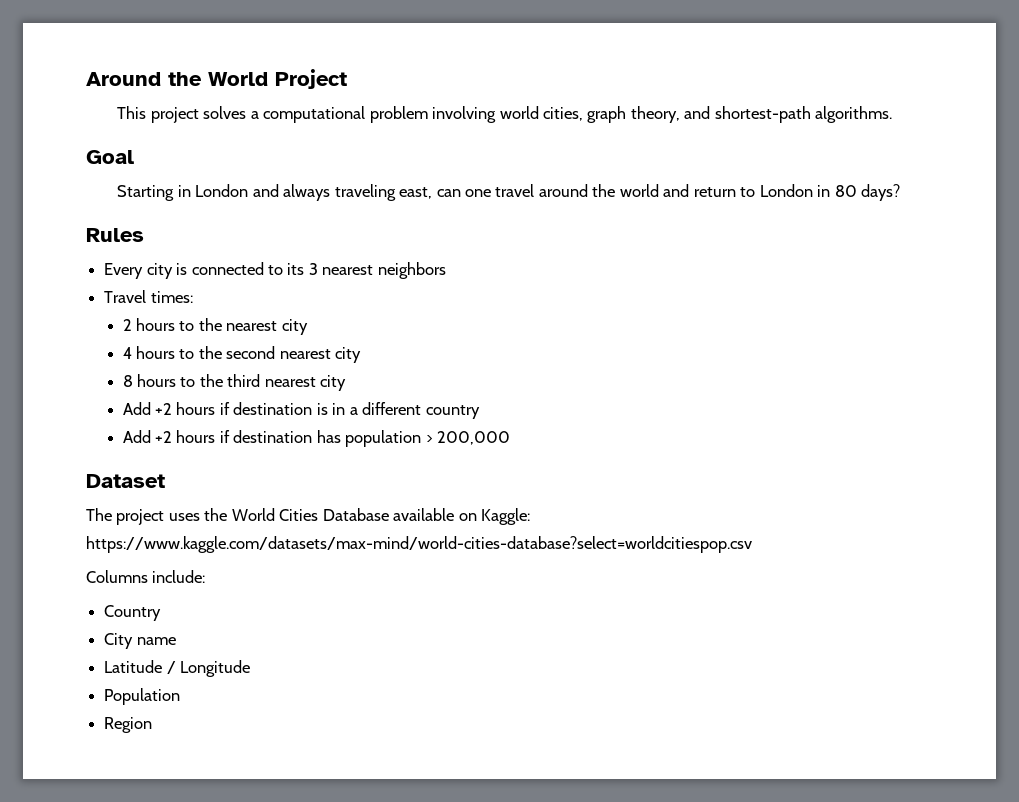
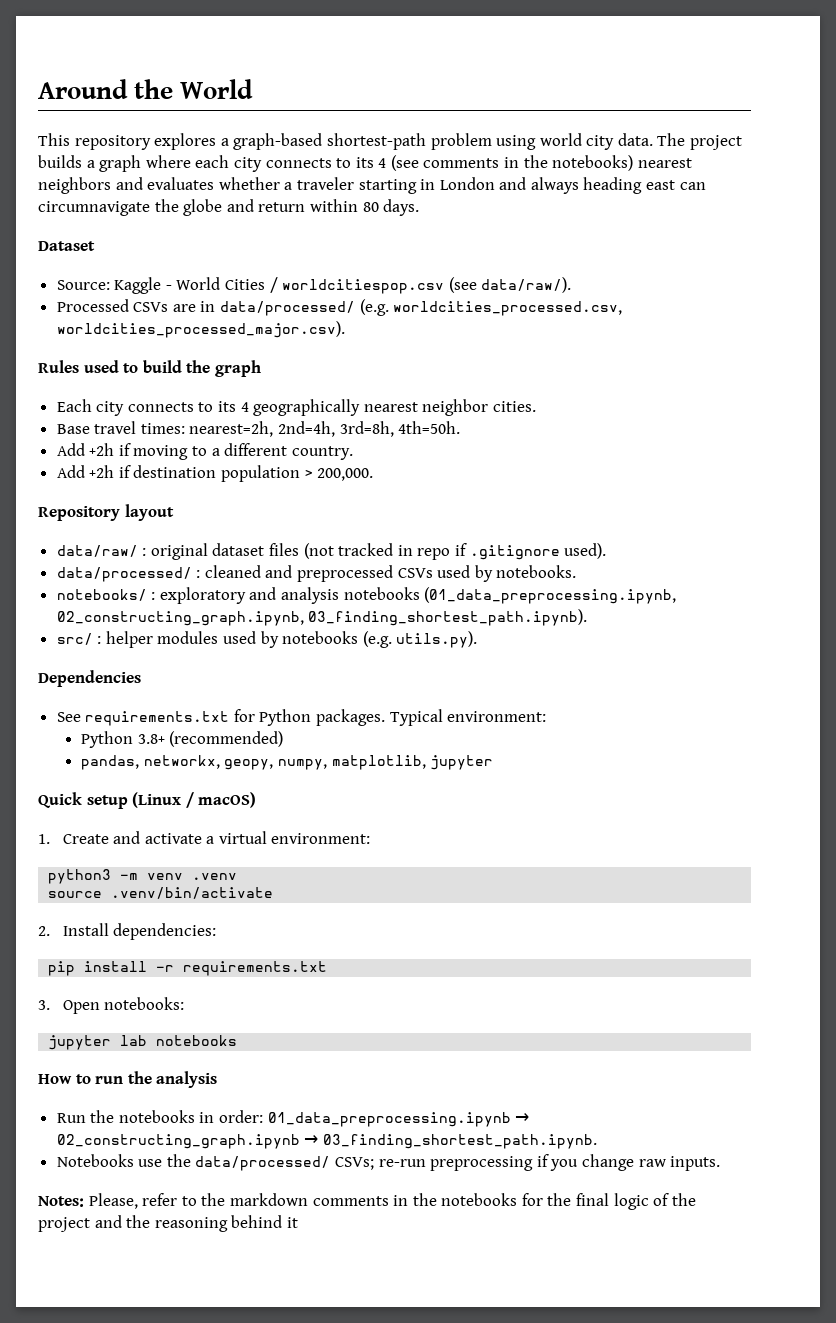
[275,69,347,89] Project -> (254, 89) none
[150,106,893,123] [86,150,134,164] [117,184,900,201] [86,228,144,242] [104,262,446,279] [104,290,193,303] [122,318,308,335] [122,346,362,363] [122,374,347,391] [122,402,480,419] [122,430,511,447] [86,474,165,488] [86,508,531,525] [86,536,752,553] [86,570,206,583] [104,605,162,621] [104,633,176,649] [104,660,251,677] [104,688,181,705] [104,717,153,733] project solves a computational problem involving world cities, graph theory, and shortest-path algorithms. // Goal // Starting in London and always traveling east, can one travel around the world and return to London in 80 days? // Rules // Every city is connected to its 3 nearest neighbors // Travel times: // 2 hours to the nearest city // 4 hours to the second nearest city // 8 hours to the third nearest city // Add +2 hours if destination is in a different country // Add +2 hours if destination has population > 200,000 // Dataset // The project uses the World Cities Database available on Kaggle: https://www.kaggle.com/datasets/max-mind/world-cities-database?select=worldcitiespop.csv // Columns include: // Country // City name // Latitude / Longitude // Population // Region -> [74,133,743,150] [38,155,692,172] [38,177,706,194] [38,199,420,216] [38,241,95,251] [56,277,572,294] [56,299,623,316] [56,321,345,338] [38,360,261,377] [56,399,537,416] [56,421,461,437] [56,443,353,460] [56,465,374,482] [38,504,174,521] [56,543,607,560] [56,565,577,582] [56,587,677,604] [56,609,588,626] [56,631,478,648] [38,670,141,687] [56,709,547,726] [81,731,284,748] [81,755,494,770] [38,792,257,809] [38,831,371,844] [48,869,238,884] [48,887,274,899] [38,923,217,940] [48,961,328,976] [38,997,185,1014] [48,1035,238,1050] [38,1071,218,1088] [56,1110,530,1127] [56,1134,597,1149] [56,1154,721,1171] [38,1193,696,1210] [38,1215,298,1232] repository explores a graph-based shortest-path problem using world city data. The project builds a graph where each city connects to its 4 (see comments in the notebooks) nearest neighbors and evaluates whether a traveler starting in London and always heading east can circumnavigate the globe and return within 80 days. // Dataset // Source: Kaggle - World Cities / worldcitiespop.csv (see data/raw/). // Processed CSVs are in data/processed/ (e.g. worldcities_processed.csv, worldcities_processed_major.csv). // Rules used to build the graph // Each city connects to its 4 geographically nearest neighbor cities. // Base travel times: nearest=2h, 2nd=4h, 3rd=8h, 4th=50h. // Add +2h if moving to a different country. // Add +2h if destination population > 200,000. // Repository layout // data/raw/ : original dataset files (not tracked in repo if .gitignore used). // data/processed/ : cleaned and preprocessed CSVs used by notebooks. // notebooks/ : exploratory and analysis notebooks (01_data_preprocessing.ipynb, 02_constructing_graph.ipynb, 03_finding_shortest_path.ipynb). // src/ : helper modules used by notebooks (e.g. utils.py). // Dependencies // See requirements.txt for Python packages. Typical environment: // Python 3.8+ (recommended) // pandas, networkx, geopy, numpy, matplotlib, jupyter // Quick setup (Linux / macOS) // 1. Create and activate a virtual environment: // python3 -m venv .venv // source .venv/bin/activate // 2. Install dependencies: // pip install -r requirements.txt // 3. Open notebooks: // jupyter lab notebooks // How to run the analysis // Run the notebooks in order: 01_data_preprocessing.ipynb → 02_constructing_graph.ipynb → 03_finding_shortest_path.ipynb. // Notebooks use the data/processed/ CSVs; re-run preprocessing if you change raw inputs. // Notes: Please, refer to the markdown comments in the notebooks for the final logic of the project and the reasoning behind it

